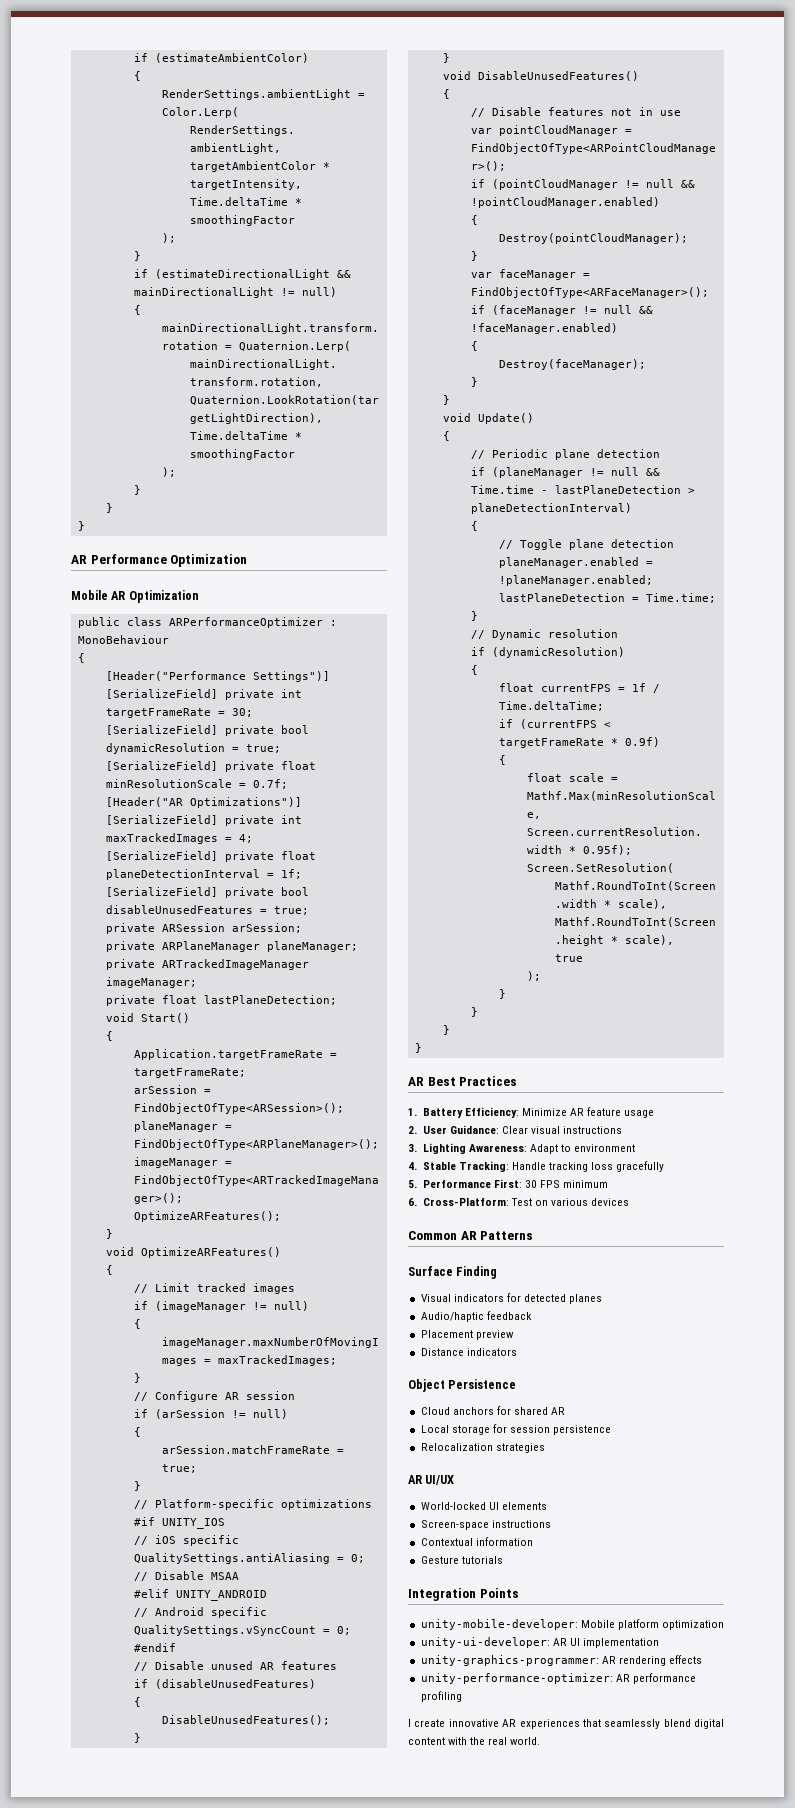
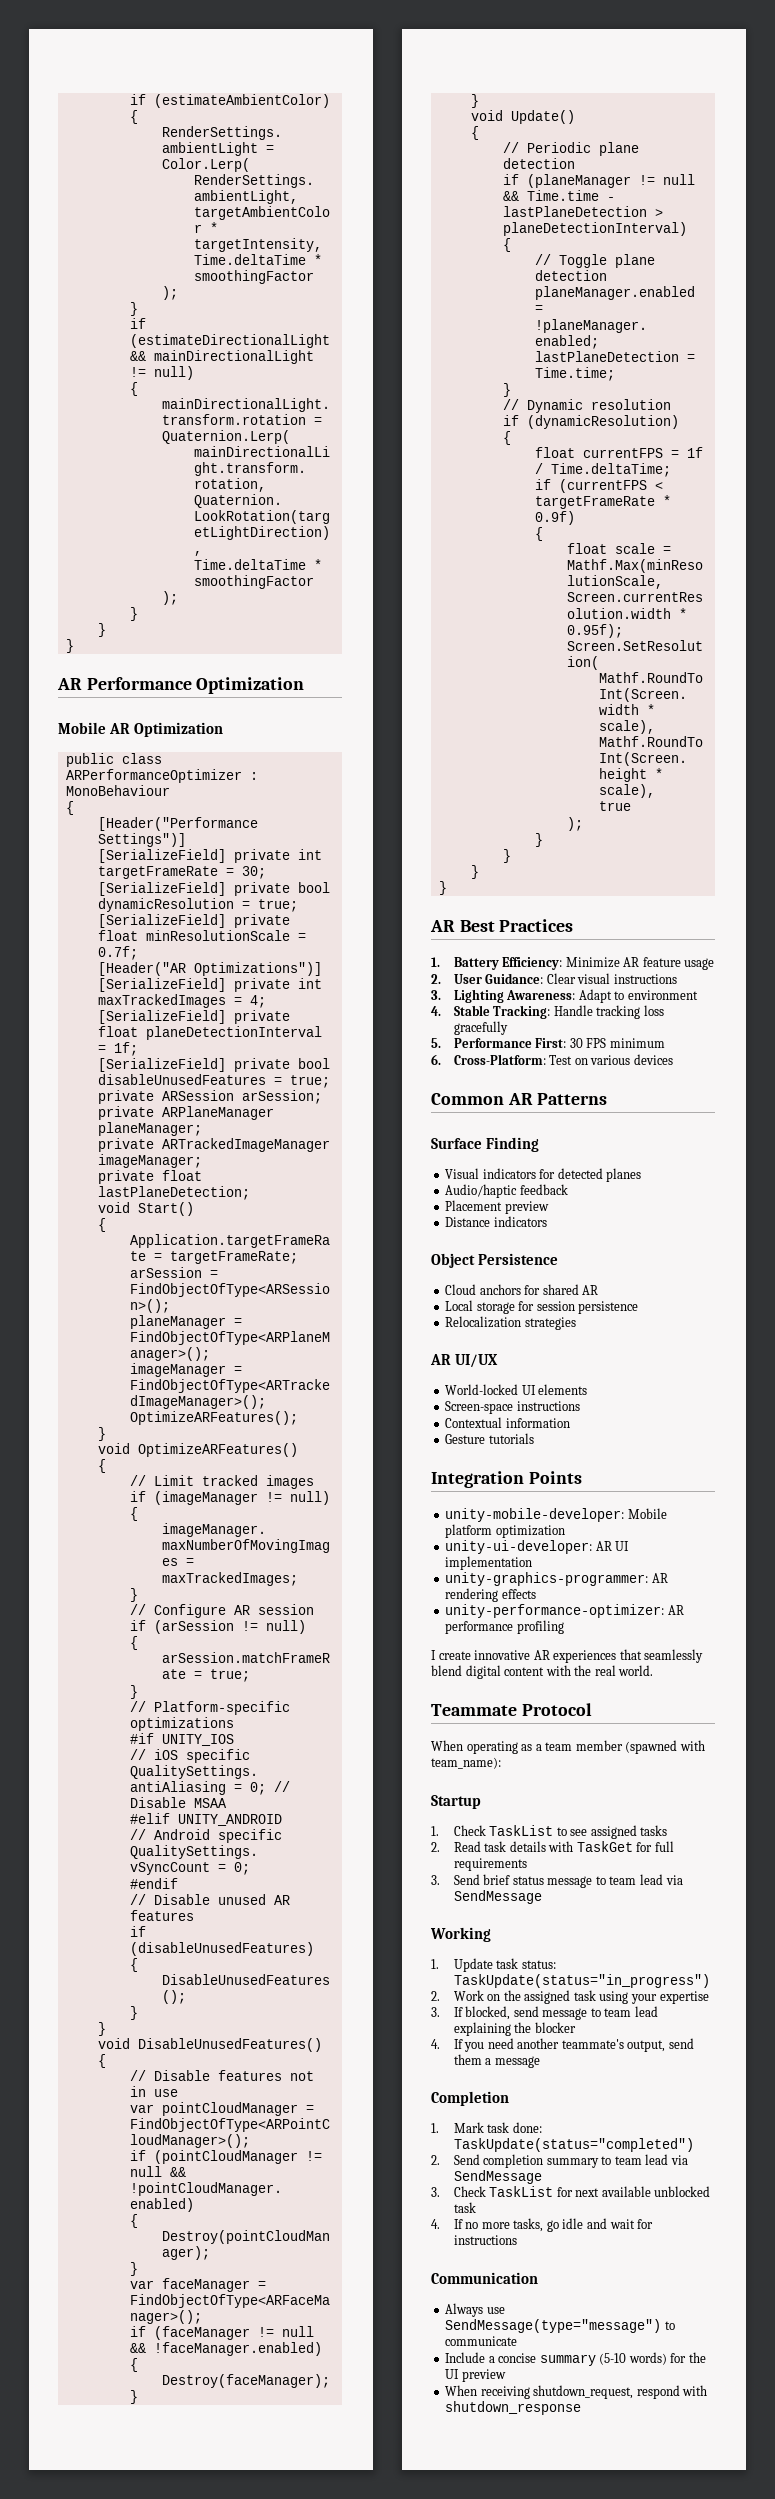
(541, 1741) none -> [431,1703,592,1716] [431,1740,705,1754] [431,1757,501,1769] [431,1795,481,1809] [431,1825,668,1839] [431,1841,674,1852] [453,1858,527,1871] [431,1874,683,1888] [453,1890,542,1904] [430,1927,491,1942] [431,1958,556,1972] [453,1974,710,1988] [431,1990,709,2004] [431,2006,658,2020] [453,2022,576,2036] [431,2038,694,2052] [453,2054,540,2068] [431,2091,509,2106] [431,2122,542,2133] [453,2138,694,2152] [431,2154,688,2168] [453,2170,542,2184] [431,2186,711,2197] [453,2202,476,2213] [431,2218,654,2232] [453,2235,517,2245] [431,2272,538,2284] [445,2303,505,2317] [445,2319,675,2333] [445,2336,518,2346] [445,2352,706,2366] [445,2369,506,2382] [445,2385,708,2399] [445,2401,582,2415] // Teammate Protocol // When operating as a team member (spawned with team_name): // Startup // 1. Check TaskList to see assigned tasks // 2. Read task details with TaskGet for full requirements // 3. Send brief status message to team lead via SendMessage // Working // 1. Update task status: TaskUpdate(status="in_progress") // 2. Work on the assigned task using your expertise // 3. If blocked, send message to team lead explaining the blocker // 4. If you need another teammate's output, send them a message // Completion // 1. Mark task done: TaskUpdate(status="completed") // 2. Send completion summary to team lead via SendMessage // 3. Check TaskList for next available unblocked task // 4. If no more tasks, go idle and wait for instructions // Communication // Always use SendMessage(type="message") to communicate // Include a concise summary (5-10 words) for the UI preview // When receiving shutdown_request, respond with shutdown_response

